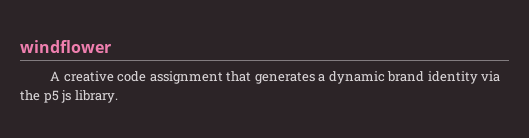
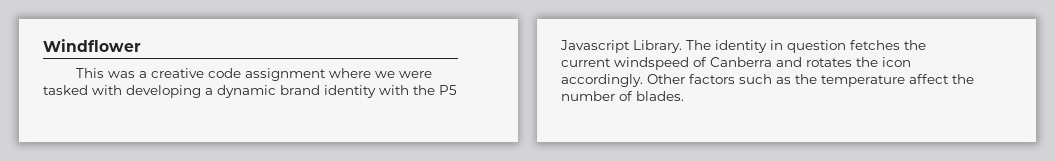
[20,40,111,53] [50,71,501,84] [20,90,118,103] windflower // A creative code assignment that generates a dynamic brand identity via the p5 js library. -> [43,39,141,52] [75,68,432,81] [43,85,457,98] [560,40,926,53] [561,57,911,70] [561,74,974,87] [561,91,684,101] Windflower // This was a creative code assignment where we were tasked with developing a dynamic brand identity with the P5 Javascript Library. The identity in question fetches the current windspeed of Canberra and rotates the icon accordingly. Other factors such as the temperature affect the number of blades.

